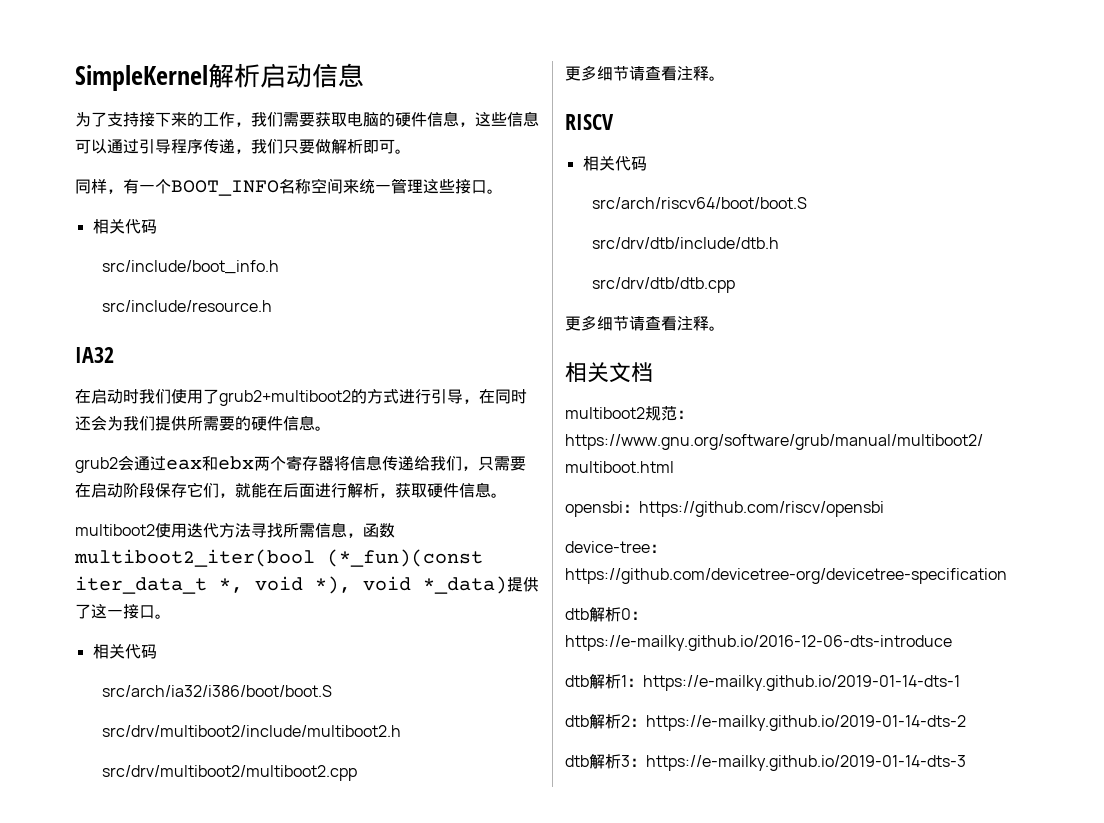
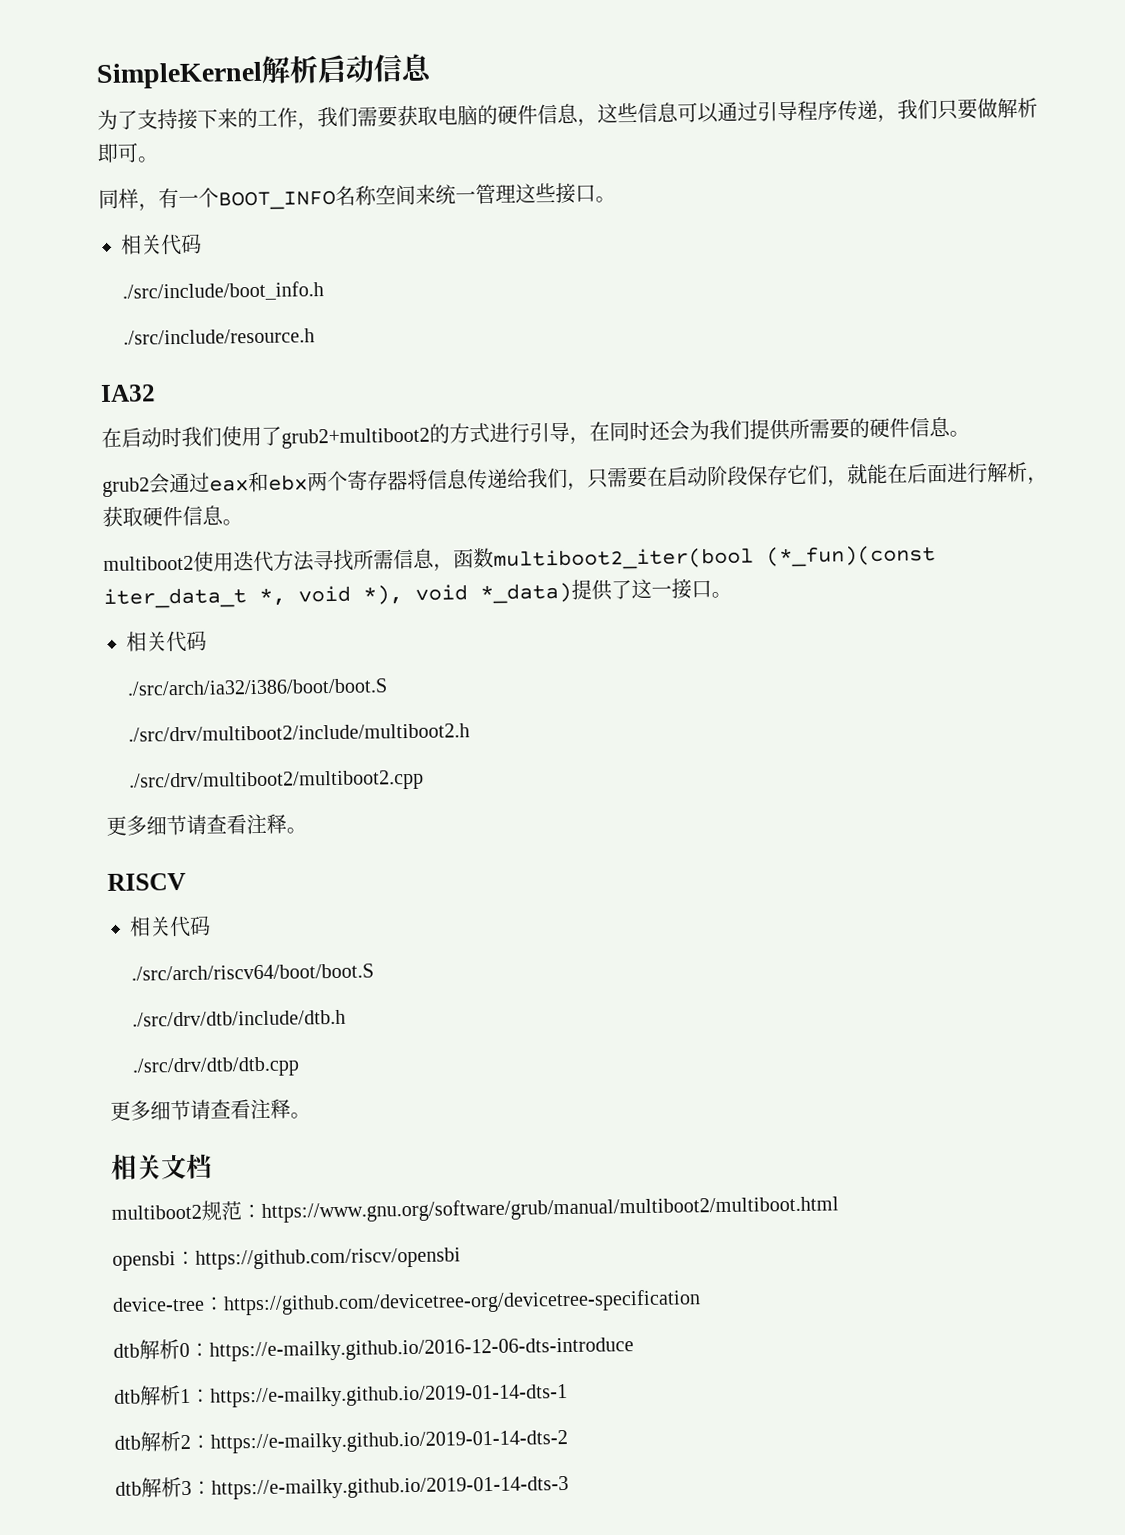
[102,260,280,274] [102,300,273,312] src/include/boot_info.h // src/include/resource.h -> [121,281,324,302] [122,328,315,345] ./src/include/boot_info.h // ./src/include/resource.h
[102,685,333,697] [102,725,402,737] [102,765,358,781] src/arch/ia32/i386/boot/boot.S // src/drv/multiboot2/include/multiboot2.h // src/drv/multiboot2/multiboot2.cpp -> [126,678,388,696] [127,723,470,742] [128,769,424,793] ./src/arch/ia32/i386/boot/boot.S // ./src/drv/multiboot2/include/multiboot2.h // ./src/drv/multiboot2/multiboot2.cpp
[592,197,808,209] [592,237,780,249] [592,277,736,293] src/arch/riscv64/boot/boot.S // src/drv/dtb/include/dtb.h // src/drv/dtb/dtb.cpp -> [130,963,374,981] [131,1009,346,1027] [131,1056,300,1078] ./src/arch/riscv64/boot/boot.S // ./src/drv/dtb/include/dtb.h // ./src/drv/dtb/dtb.cpp

